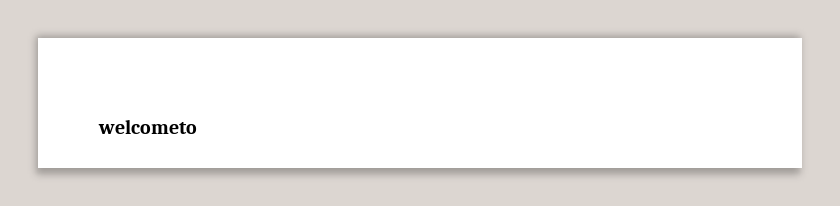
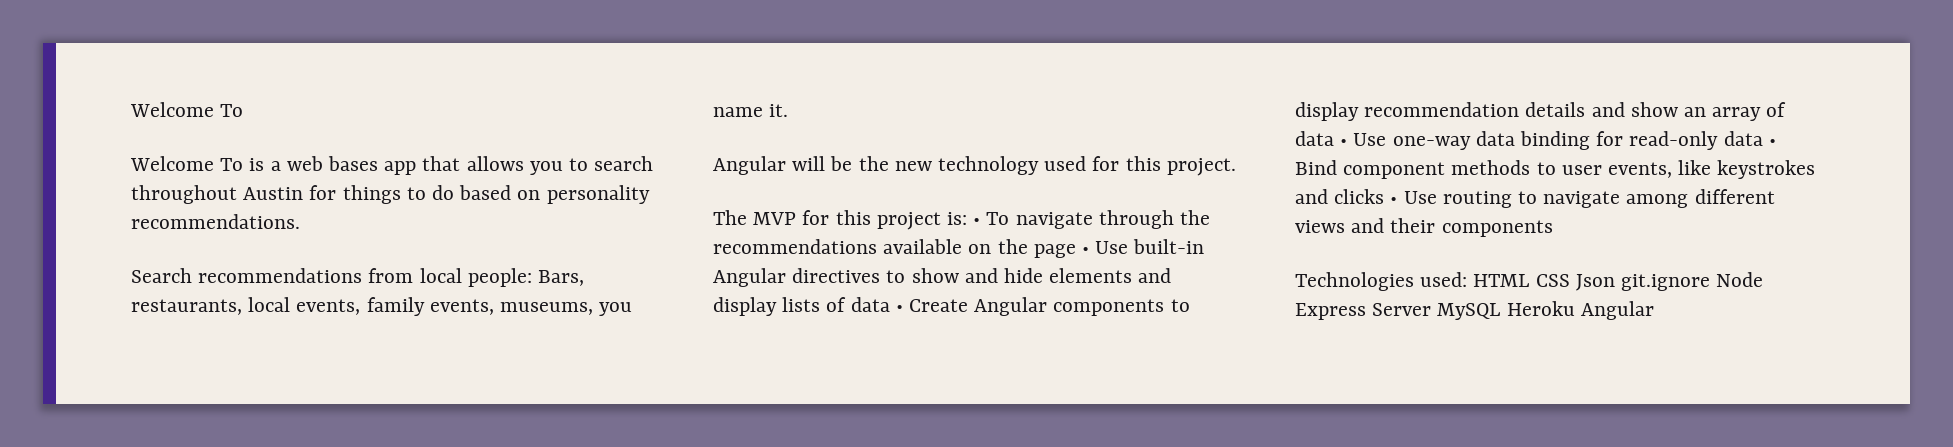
[98,119,197,134] welcometo -> [130,102,244,117] [130,156,654,175] [131,185,650,204] [131,214,300,229] [131,268,585,287] [131,297,633,316] [713,104,789,117] [713,156,1236,176] [713,210,1211,230] [713,239,1205,258] [713,268,1172,287] [713,297,1190,316] [1295,102,1787,121] [1295,131,1776,150] [1295,160,1816,179] [1295,189,1775,208] [1295,218,1553,237] [1295,272,1764,291] [1295,301,1654,320] Welcome To // Welcome To is a web bases app that allows you to search throughout Austin for things to do based on personality recommendations. // Search recommendations from local people: Bars, restaurants, local events, family events, museums, you name it. // Angular will be the new technology used for this project. // The MVP for this project is: • To navigate through the recommendations available on the page • Use built-in Angular directives to show and hide elements and display lists of data • Create Angular components to display recommendation details and show an array of data • Use one-way data binding for read-only data • Bind component methods to user events, like keystrokes and clicks • Use routing to navigate among different views and their components // Technologies used: HTML CSS Json git.ignore Node Express Server MySQL Heroku Angular

